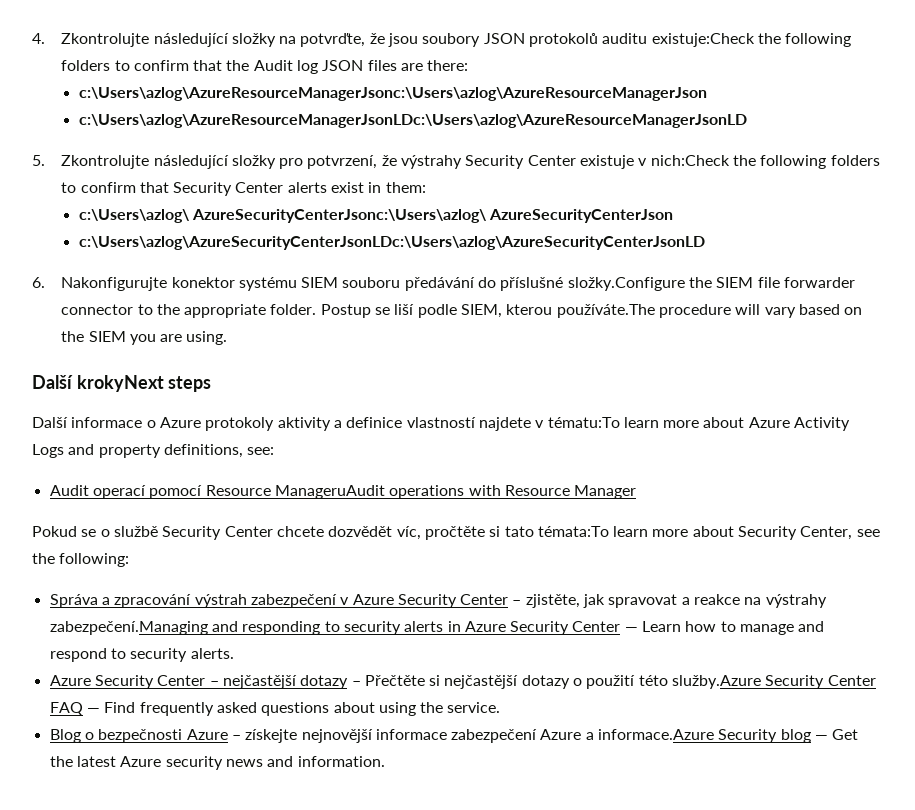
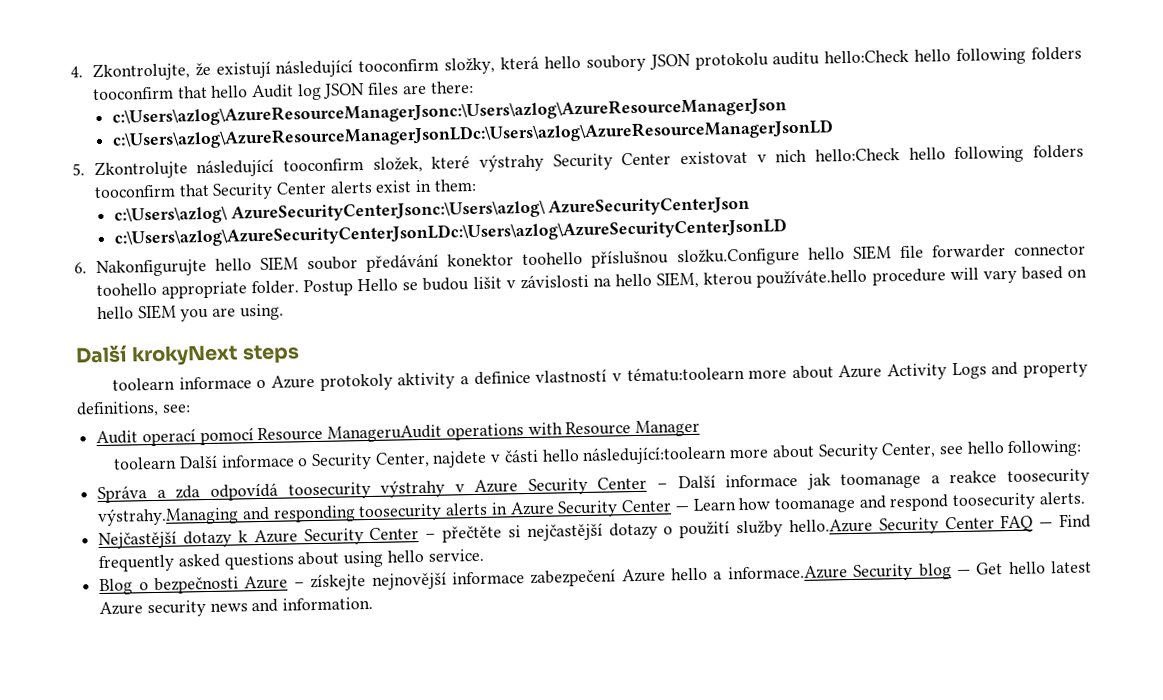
[61,33,852,47] [61,60,250,71] Zkontrolujte následující složky na potvrďte, že jsou soubory JSON protokolů auditu existuje:Check the following folders to confirm that the -> [91,46,1082,82] [92,85,249,101] Zkontrolujte, že existují následující tooconfirm složky, která hello soubory JSON protokolu auditu hello:Check hello following folders tooconfirm that hello
[231,155,880,169] [61,182,136,193] složky pro potvrzení, že výstrahy Security Center existuje v nich:Check the following folders to confirm -> [283,144,1085,173] [93,184,176,199] tooconfirm složek, které výstrahy Security Center existovat v nich hello:Check hello following folders tooconfirm
[171,277,713,291] konektor systému SIEM souboru předávání do příslušné složky.Configure the -> [214,247,845,273] hello SIEM soubor předávání konektor toohello příslušnou složku.Configure hello
[137,304,180,315] to the -> [95,282,157,297] toohello
[375,304,457,318] se liší podle -> [357,273,653,292] Hello se budou lišit v závislosti na hello
[556,304,655,318] používáte.The -> [756,268,868,288] používáte.hello
[61,331,85,342] the -> [96,306,134,320] hello
[32,417,68,428] Další -> [112,377,176,391] toolearn
[478,417,659,431] najdete v tématu:To learn -> [611,365,745,383] v tématu:toolearn
[32,526,649,540] Pokud se o službě Security Center chcete dozvědět víc, pročtěte si tato témata:To learn -> [113,445,728,471] toolearn Další informace o Security Center, najdete v části hello následující:toolearn
[32,553,55,564] the -> [966,441,1004,454] hello
[114,594,337,608] zpracování výstrah zabezpečení -> [175,479,446,501] zda odpovídá toosecurity výstrahy
[525,594,827,608] [49,621,401,635] zjistěte, jak spravovat a reakce na výstrahy zabezpečení.Managing and responding to security -> [677,468,1091,490] [97,503,443,527] Další informace jak toomanage a reakce toosecurity výstrahy.Managing and responding toosecurity
[720,621,825,635] [49,648,234,662] [49,675,425,689] to manage and respond to security alerts. // Azure Security Center – nejčastější dotazy – Přečtěte -> [773,491,1085,514] [98,525,503,550] toomanage and respond toosecurity alerts. // Nejčastější dotazy k Azure Security Center – přečtěte
[638,675,762,689] této služby.Azure -> [736,518,873,538] služby hello.Azure
[420,702,444,713] the -> [386,549,424,563] hello
(582, 734) none -> [671,567,708,581] hello
[49,756,73,767] the -> [1008,561,1046,575] hello

